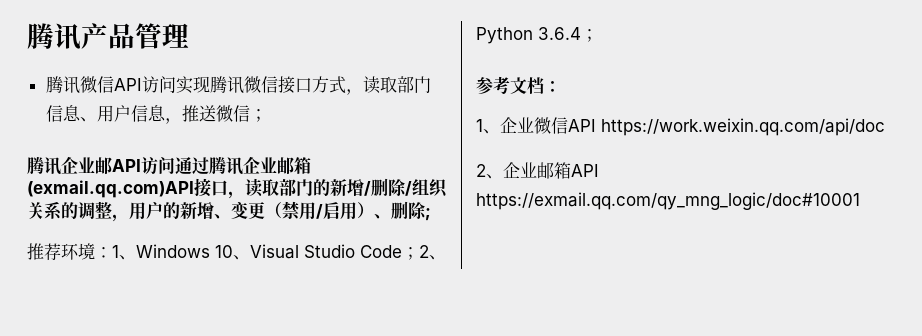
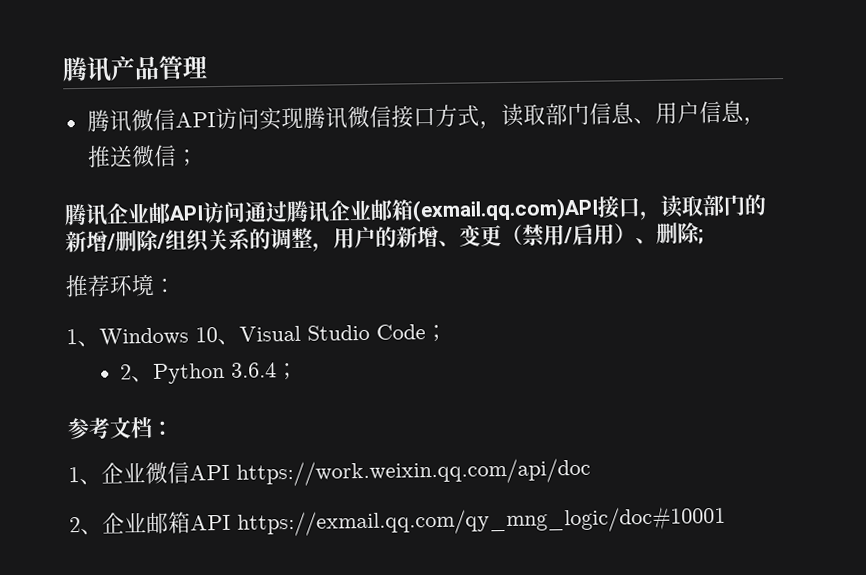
(112, 252) none -> (177, 285) //
(419, 253) none -> (448, 333) //

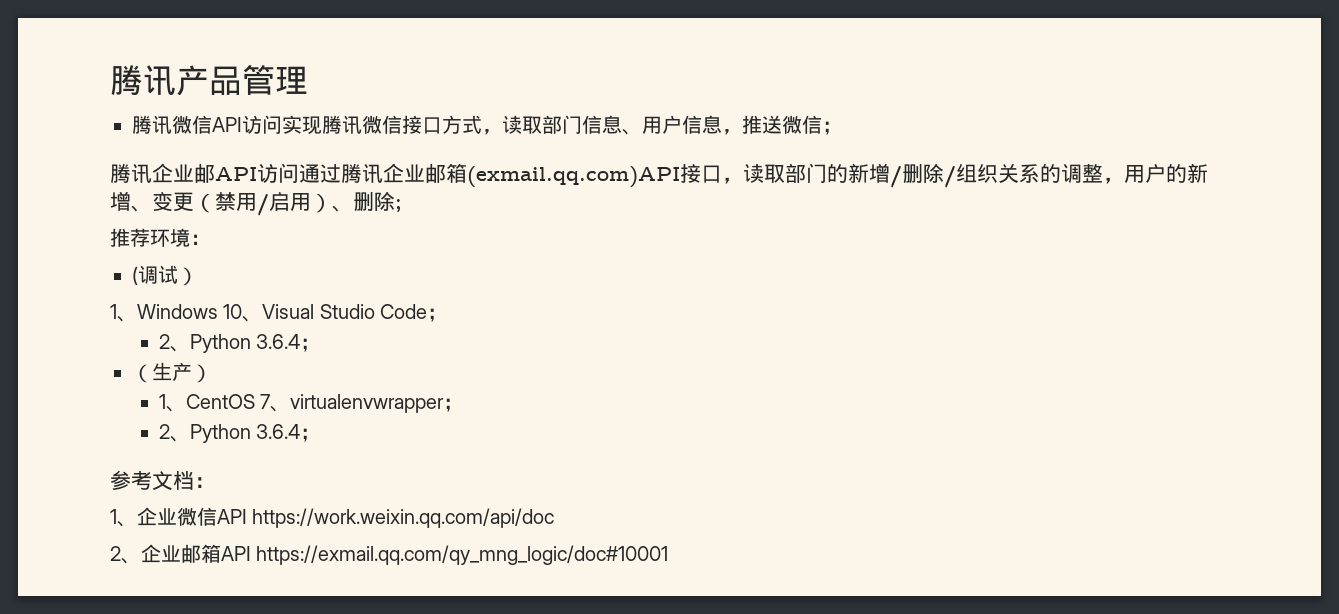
(177, 285) none -> [132,265,198,286] // (调试）
(300, 371) none -> [132,362,212,383] [158,394,464,413] [158,424,321,443] // （生产） // 1、CentOS 7、virtualenvwrapper； // 2、Python 3.6.4；

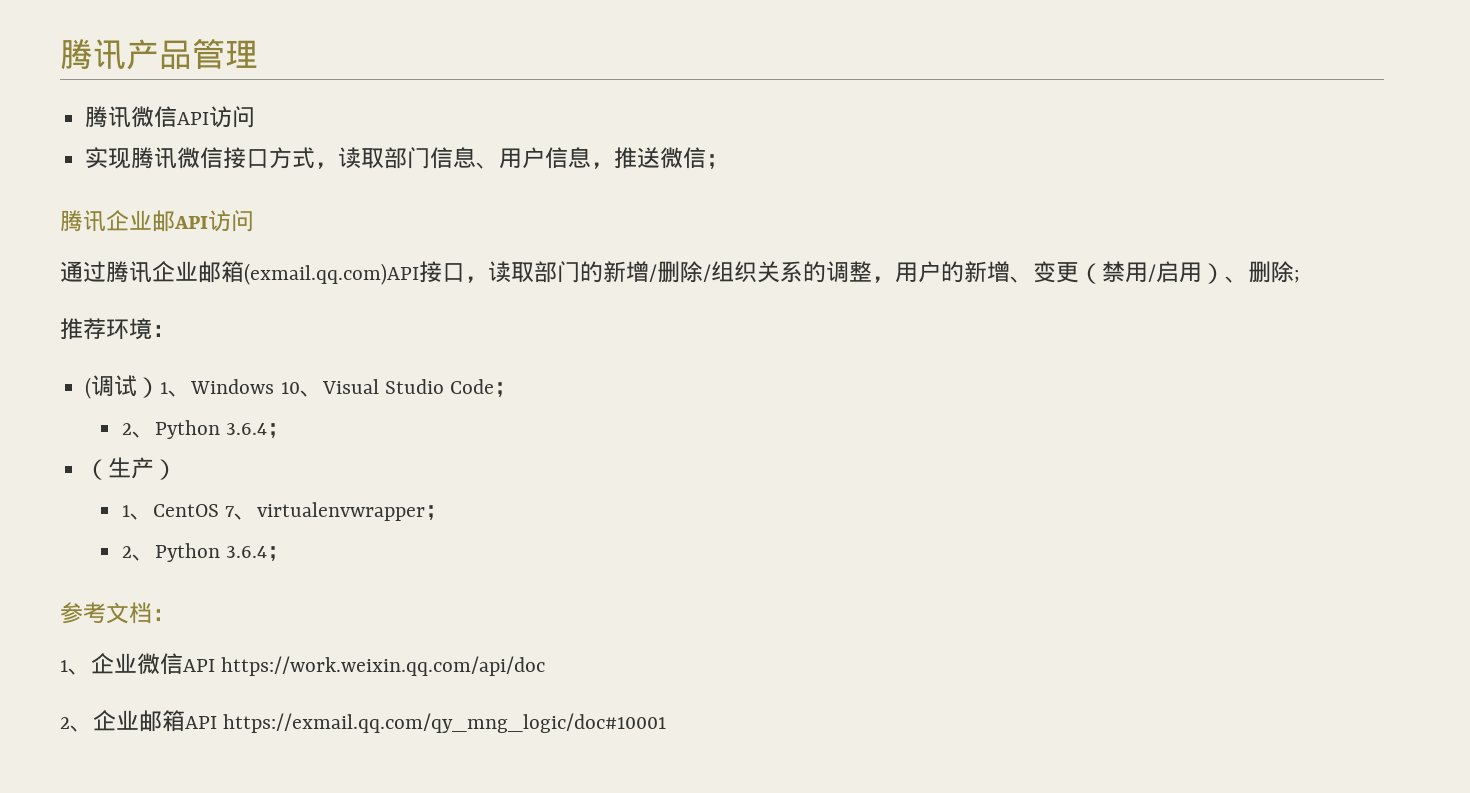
(282, 124) none -> (256, 117) //
(299, 173) none -> (254, 221) //
(198, 276) // -> (161, 387) none

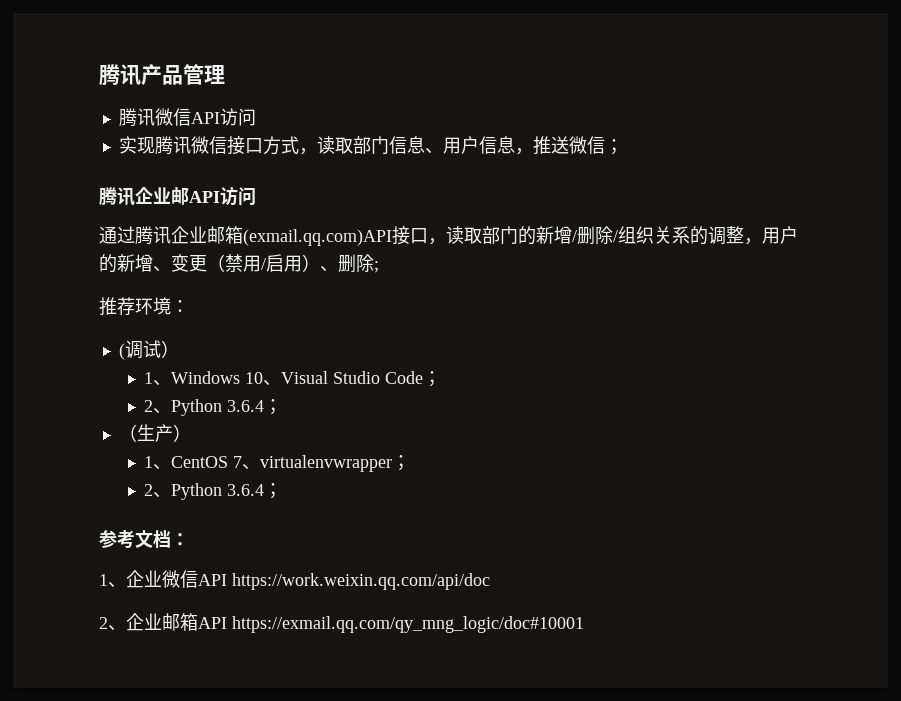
(161, 387) none -> (179, 349) //

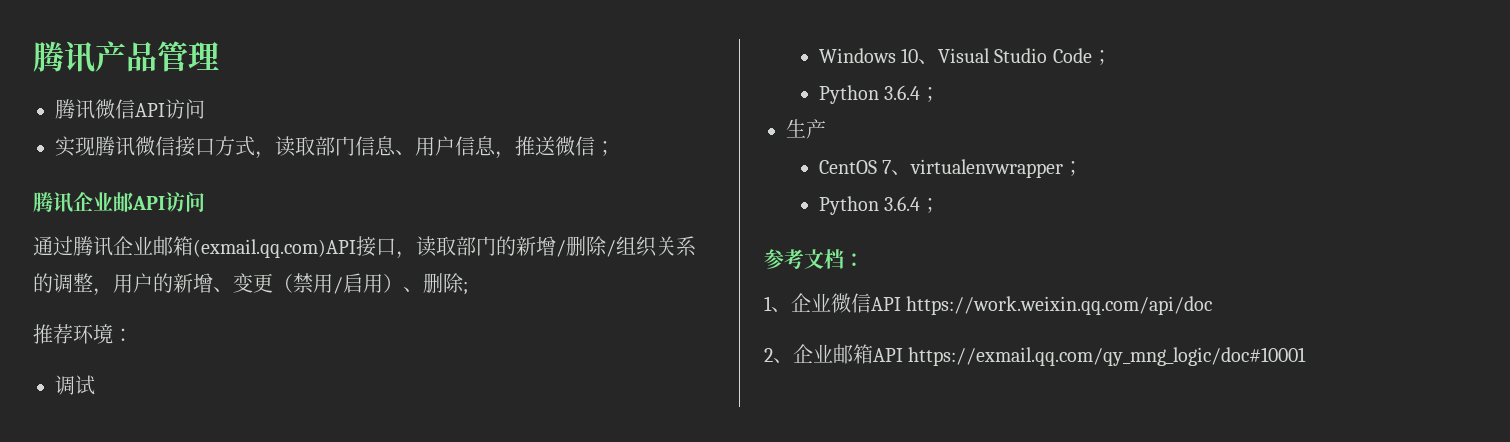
[118,343,125,360] ( -> (133, 335) none
[160,340,179,358] [144,372,172,386] ） // 1、 -> (95, 385) //
[144,399,283,416] [118,424,137,442] 2、Python 3.6.4； // （ -> [818,85,940,104] Python 3.6.4； //
[172,424,191,442] [144,456,172,470] ） // 1、 -> (826, 129) //
[144,484,172,498] 2、 -> (1083, 168) none

